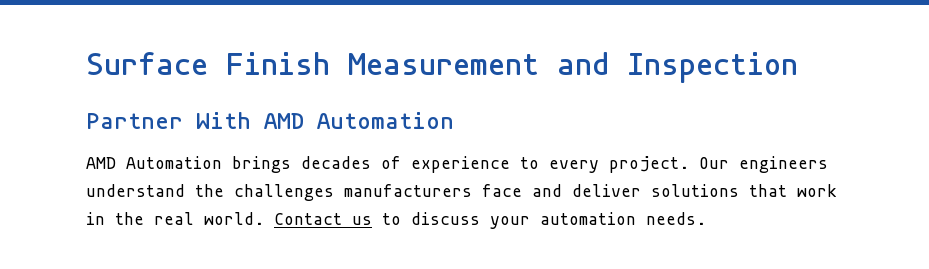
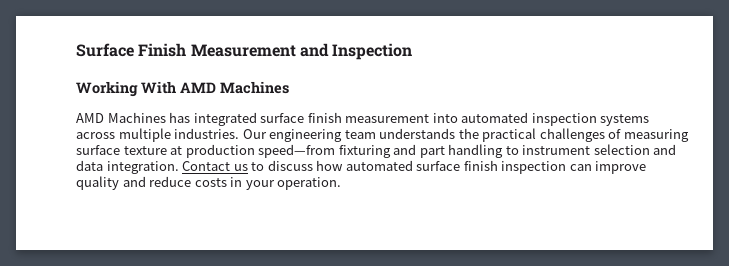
[86,113,183,129] Partner -> [76,81,138,97] Working
[317,112,454,129] [86,156,828,173] [86,184,837,201] [86,212,706,229] Automation // AMD Automation brings decades of experience to every project. Our engineers understand the challenges manufacturers face and deliver solutions that work in the real world. Contact us to discuss your automation needs. -> [220,81,289,94] [76,112,650,126] [76,128,689,142] [76,144,677,158] [76,160,647,174] [76,176,342,190] Machines // AMD Machines has integrated surface finish measurement into automated inspection systems across multiple industries. Our engineering team understands the practical challenges of measuring surface texture at production speed—from fixturing and part handling to instrument selection and data integration. Contact us to discuss how automated surface finish inspection can improve quality and reduce costs in your operation.

